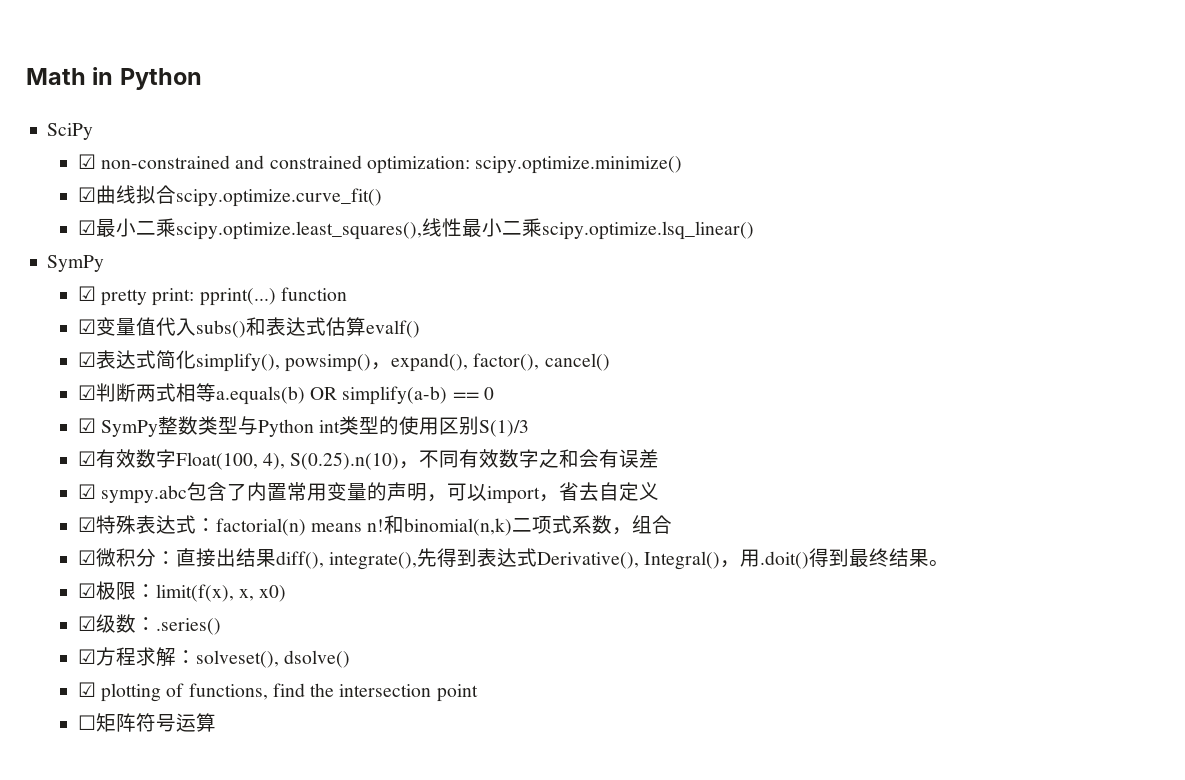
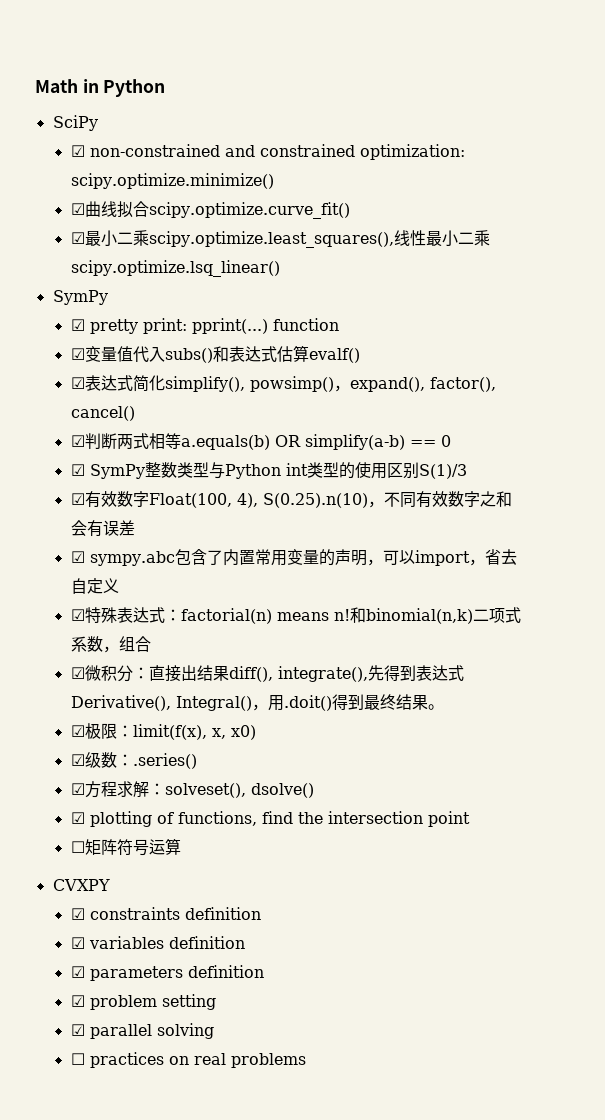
(216, 722) none -> [52,879,110,891] [70,907,261,920] [70,936,245,949] [70,965,264,981] [70,994,216,1010] [70,1023,214,1039] [70,1052,306,1068] // CVXPY // ☑ constraints definition // ☑ variables definition // ☑ parameters definition // ☑ problem setting // ☑ parallel solving // ☐ practices on real problems

